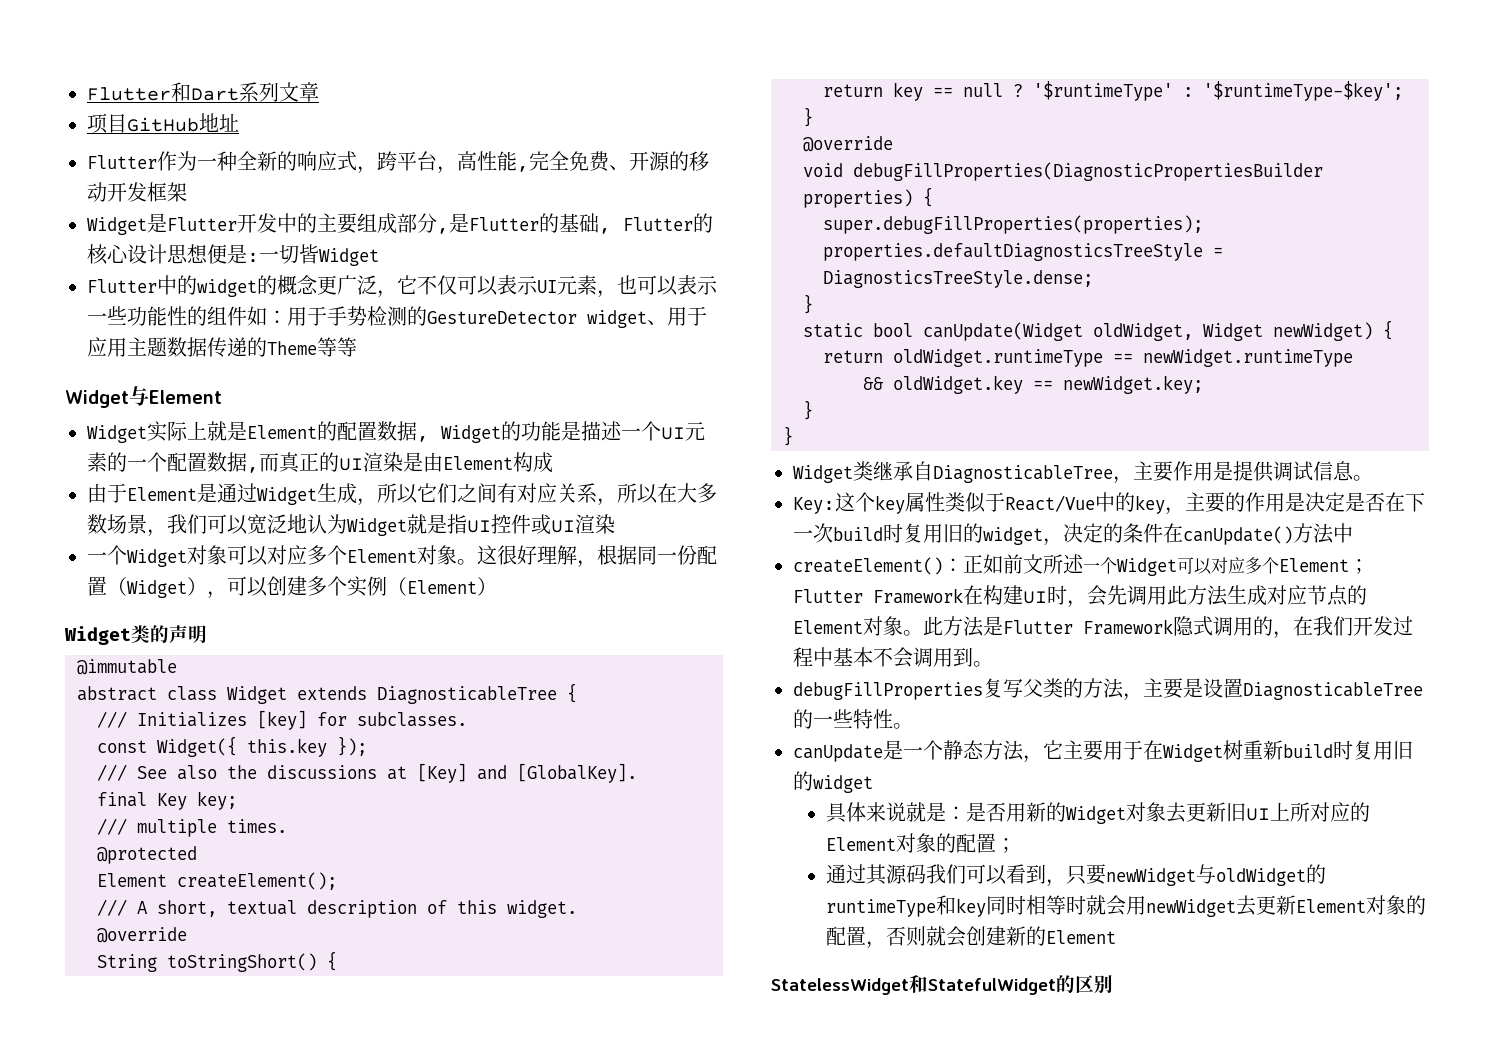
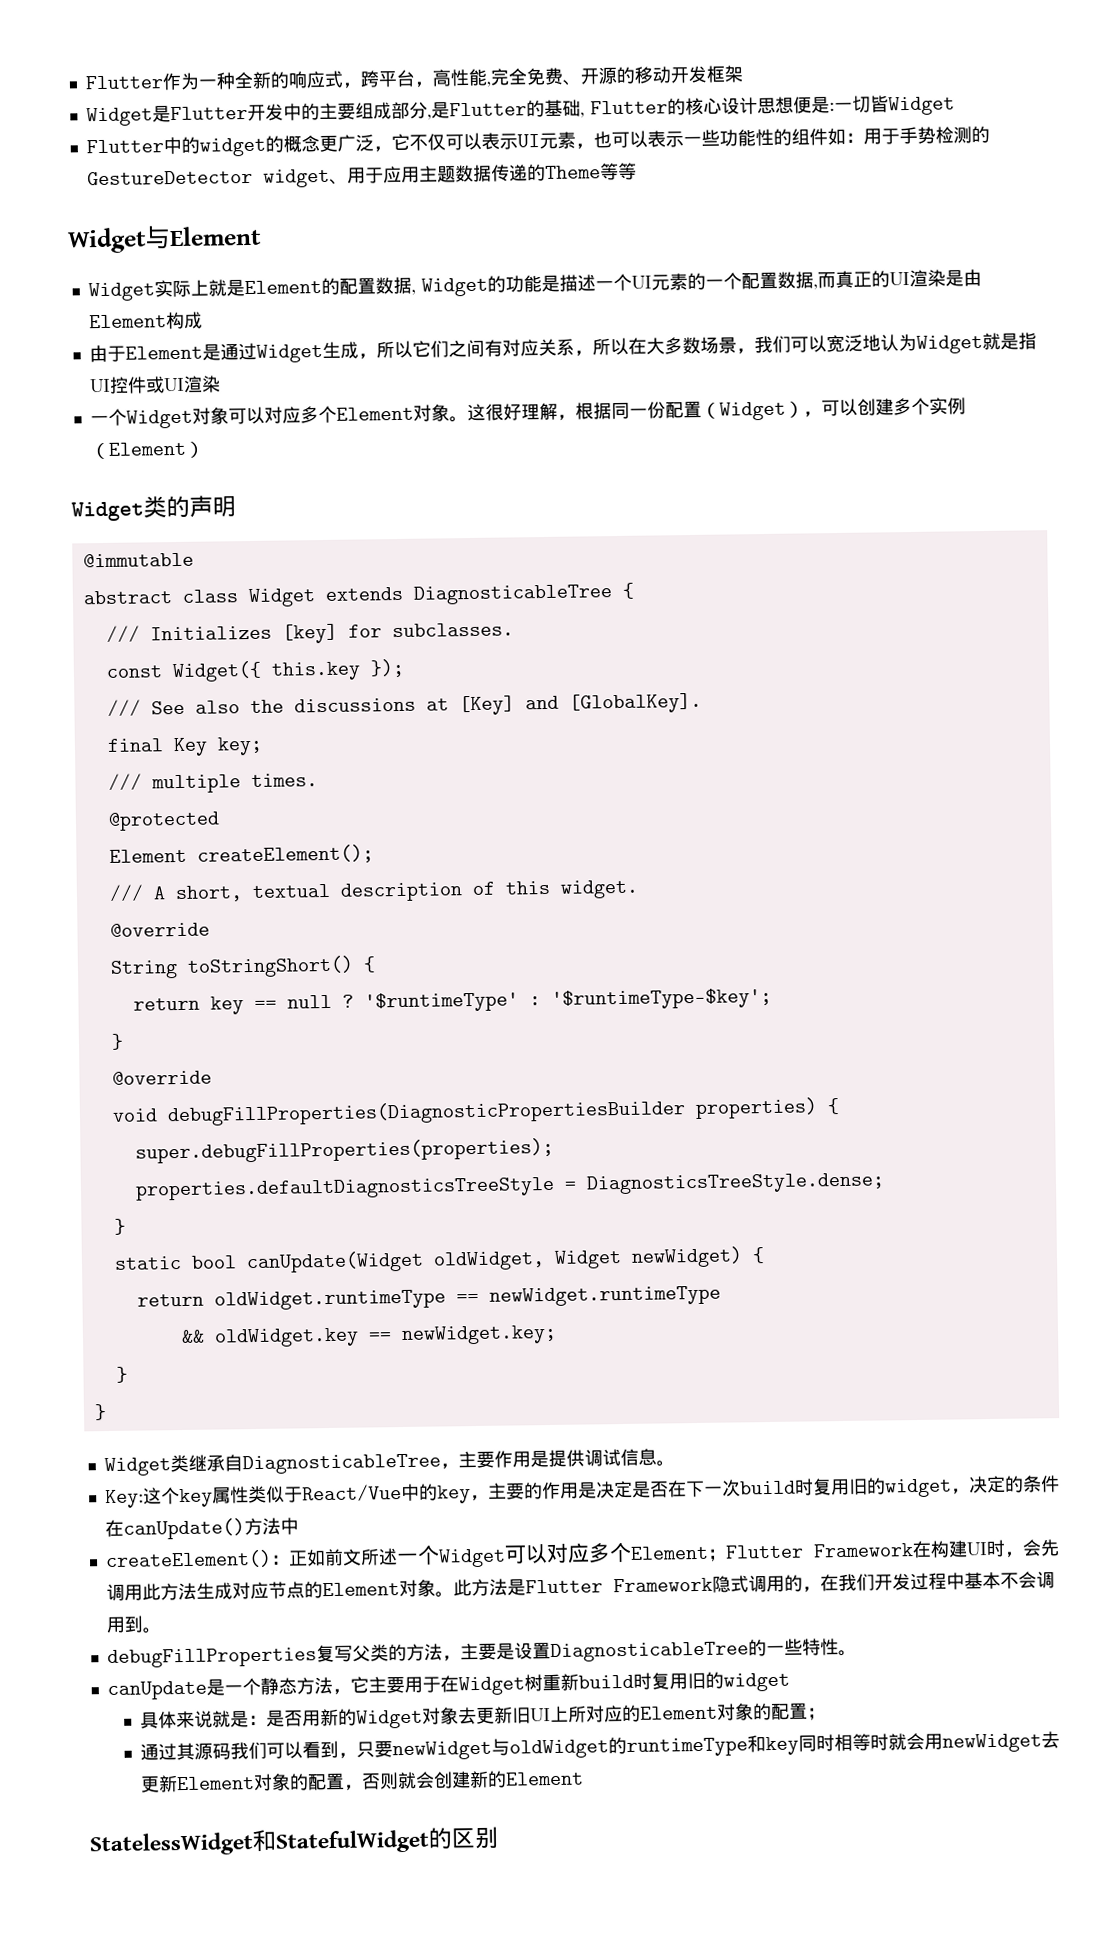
[87,82,319,102] [87,113,239,134] [87,155,157,169] Flutter和Dart系列文章 // 项目GitHub地址 // Flutter -> [84,75,163,90] Flutter

